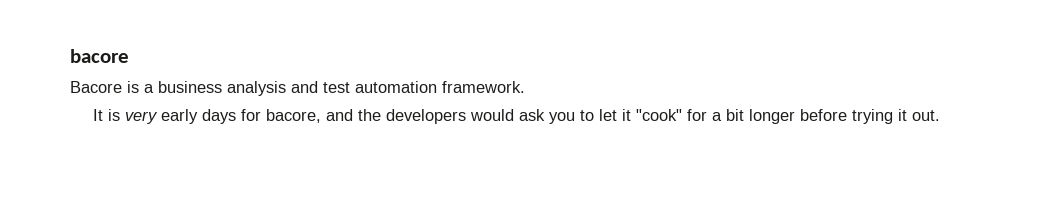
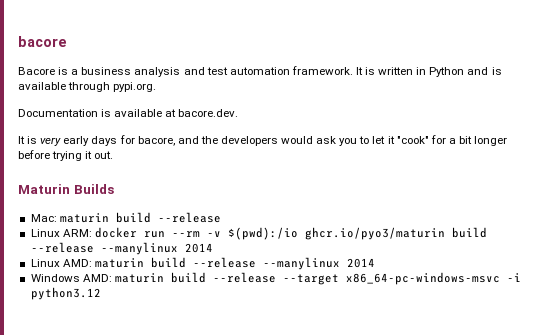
(525, 87) none -> [355,67,502,77] [18,82,157,92] [18,109,239,117] It is written in Python and is available through pypi.org. // Documentation is available at bacore.dev.
(941, 115) none -> [18,184,114,194] [30,212,221,223] [30,227,487,240] [30,242,213,255] [30,257,375,270] [30,272,521,285] [30,287,101,300] // Maturin Builds // Mac: maturin build --release // Linux ARM: docker run --rm -v $(pwd):/io ghcr.io/pyo3/maturin build --release --manylinux 2014 // Linux AMD: maturin build --release --manylinux 2014 // Windows AMD: maturin build --release --target x86_64-pc-windows-msvc -i python3.12

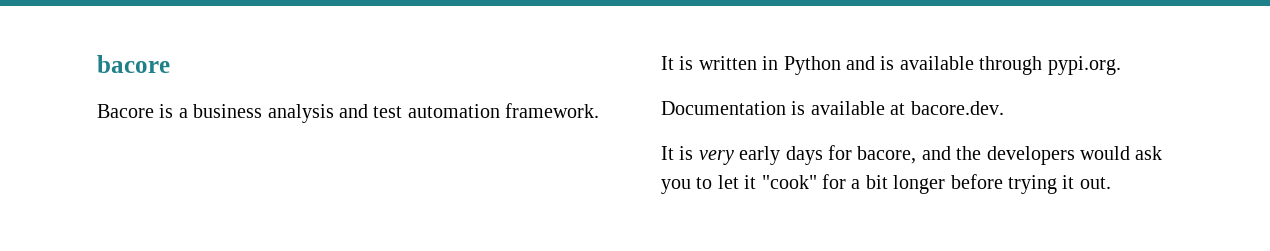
[18,184,114,194] [30,212,221,223] [30,227,487,240] [30,242,213,255] [30,257,375,270] [30,272,521,285] [30,287,101,300] // Maturin Builds // Mac: maturin build --release // Linux ARM: docker run --rm -v $(pwd):/io ghcr.io/pyo3/maturin build --release --manylinux 2014 // Linux AMD: maturin build --release --manylinux 2014 // Windows AMD: maturin build --release --target x86_64-pc-windows-msvc -i python3.12 -> (1111, 183) none

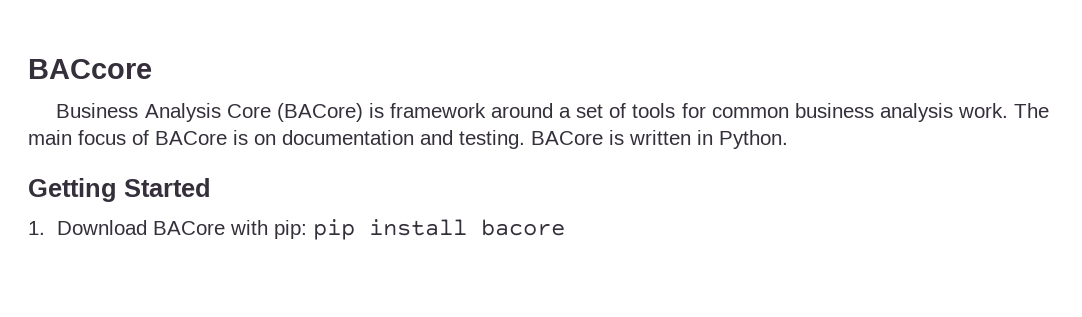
[97,55,170,73] [97,103,600,123] [661,56,1121,75] [661,101,1004,115] [661,145,1163,165] [661,174,1111,194] bacore // Bacore is a business analysis and test automation framework. It is written in Python and is available through pypi.org. // Documentation is available at bacore.dev. // It is very early days for bacore, and the developers would ask you to let it "cook" for a bit longer before trying it out. -> [28,59,152,79] [56,103,1049,122] [28,130,788,149] [28,178,211,202] [28,219,566,240] BACcore // Business Analysis Core (BACore) is framework around a set of tools for common business analysis work. The main focus of BACore is on documentation and testing. BACore is written in Python. // Getting Started // 1. Download BACore with pip: pip install bacore

